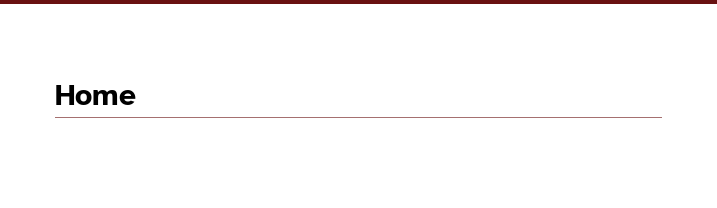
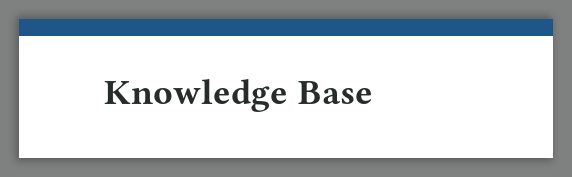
[55,85,136,105] Home -> [104,79,373,112] Knowledge Base

